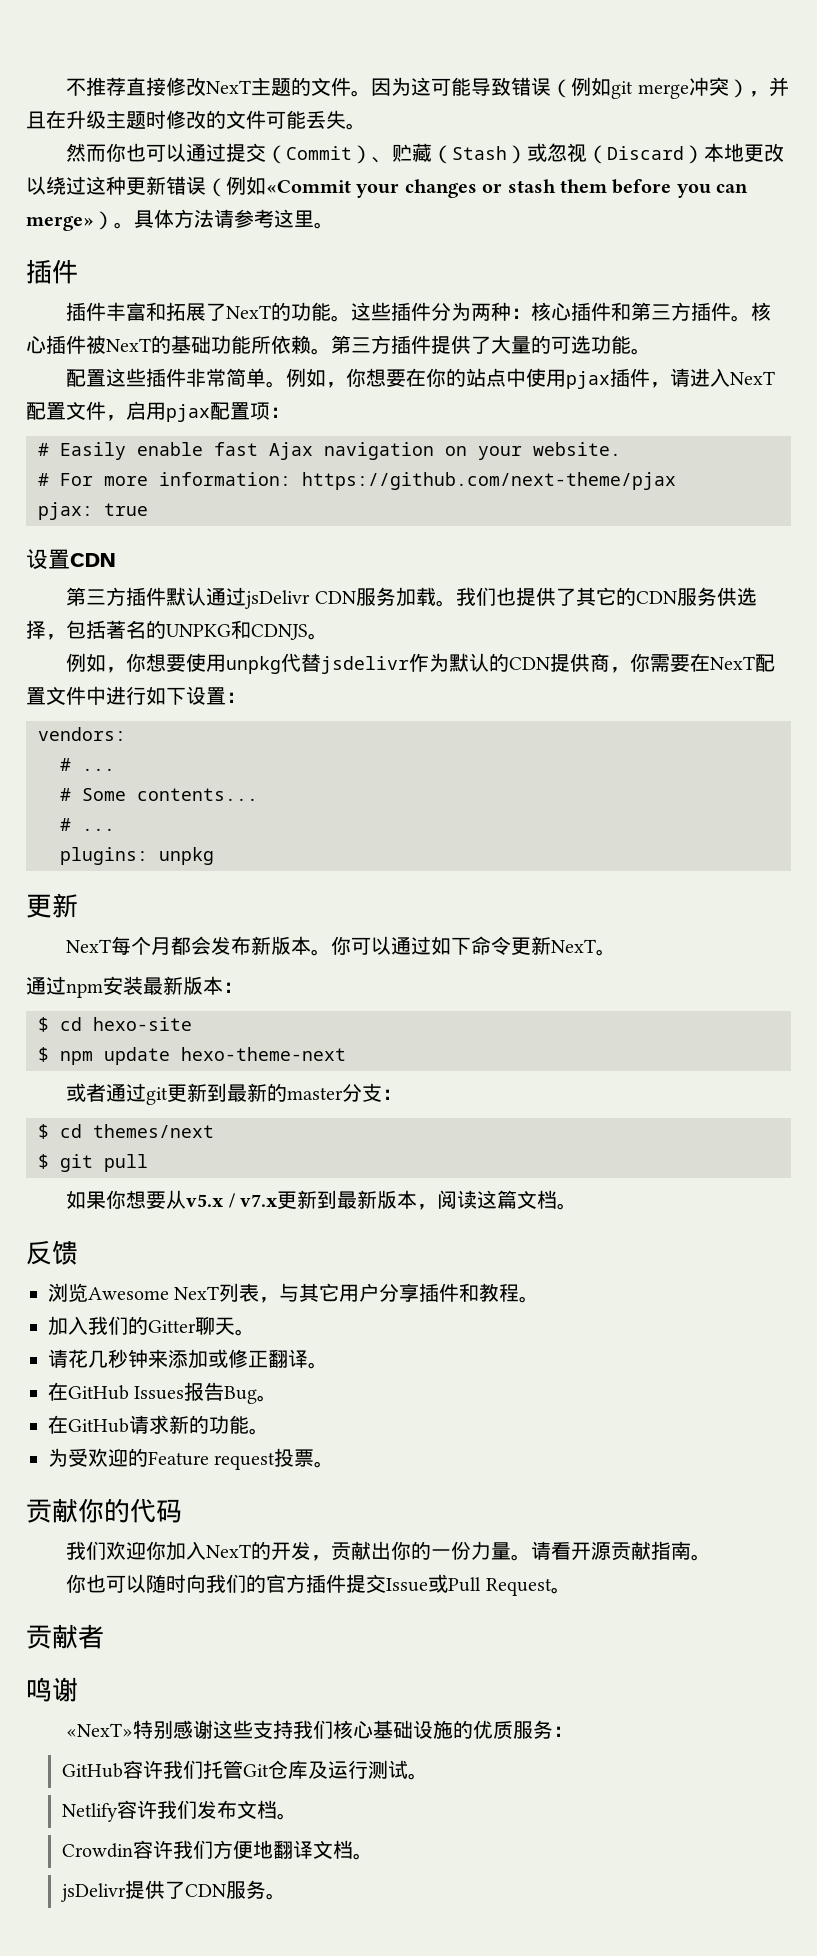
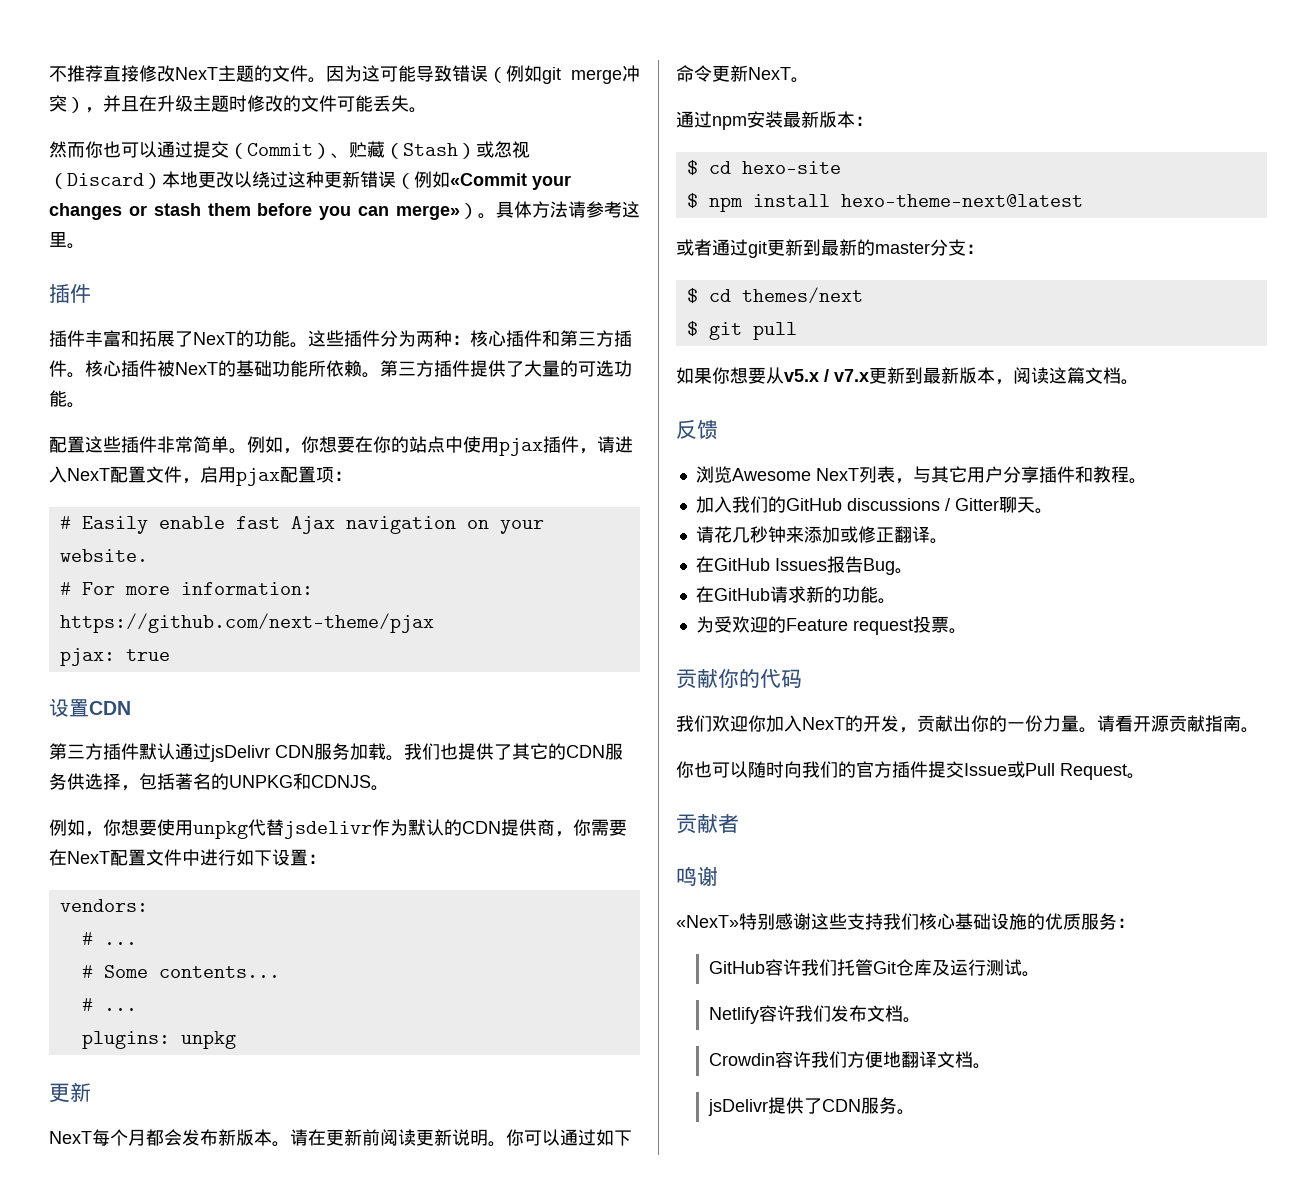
(332, 952) none -> [290,1129,506,1147] 请在更新前阅读更新说明。
[104,1047,346,1065] update hexo-theme-next -> [752,194,1083,207] install hexo-theme-next@latest
(148, 1325) none -> [785,498,950,511] GitHub discussions /

